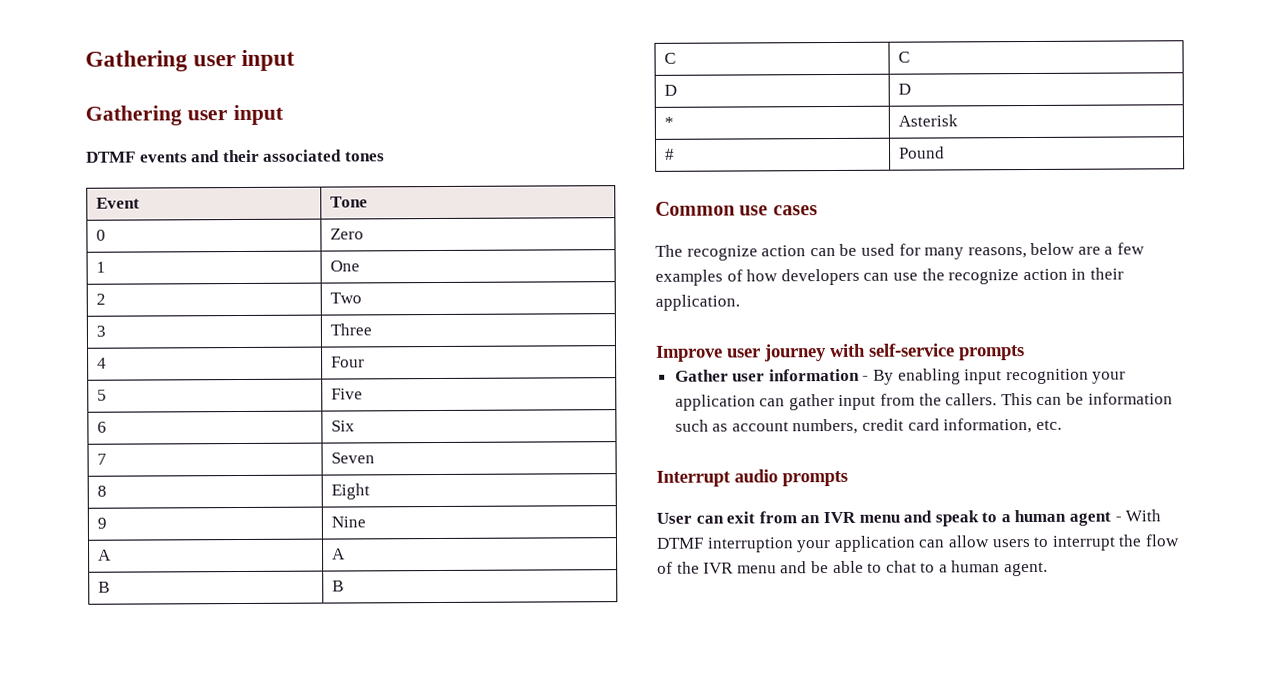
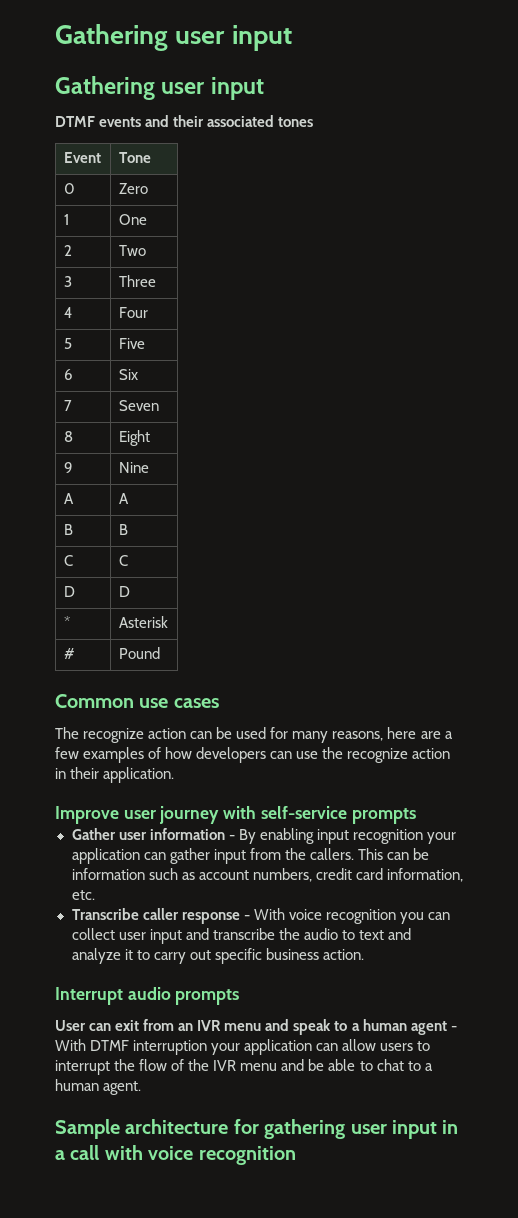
[1030,242,1076,256] below -> [387,727,417,739] here
(1062, 424) none -> [71,908,450,924] [71,928,411,944] [71,948,364,964] // Transcribe caller response - With voice recognition you can collect user input and transcribe the audio to text and analyze it to carry out specific business action.
(1049, 569) none -> [55,1119,459,1139] [55,1145,296,1165] // Sample architecture for gathering user input in a call with voice recognition

